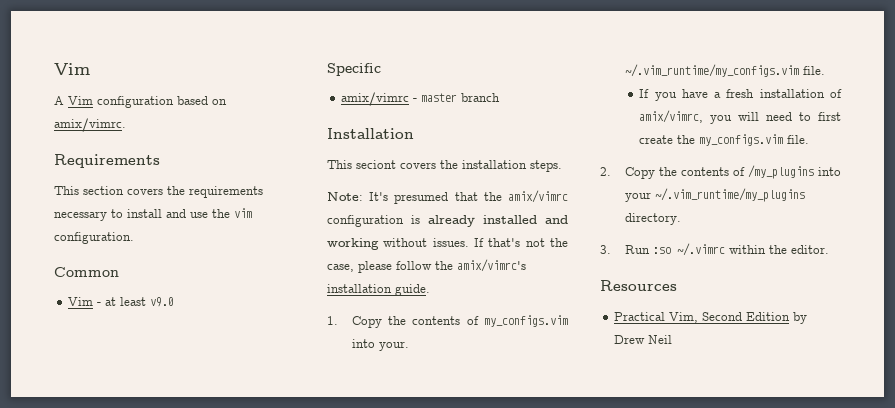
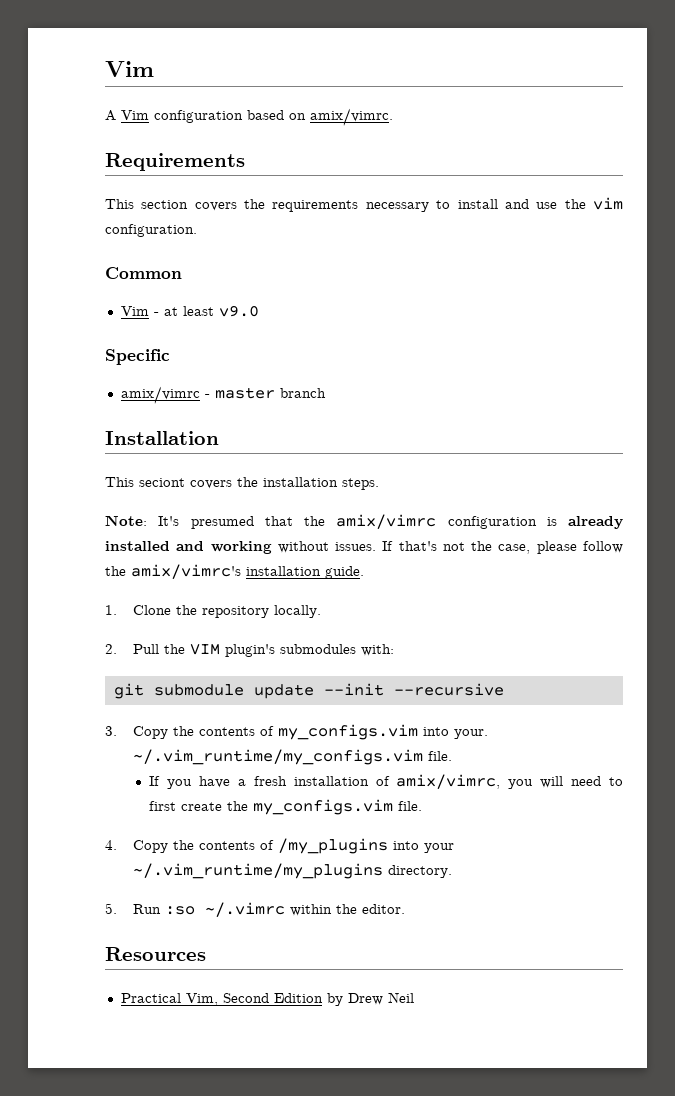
(338, 320) none -> [133,605,322,618] [105,643,395,657] [113,683,504,699] [105,726,117,736] Clone the repository locally. // 2. Pull the VIM plugin's submodules with: // git submodule update --init --recursive // 3.
[600,167,611,176] 2. -> [105,840,117,850] 4.
[600,245,611,254] 3. -> [105,903,117,914] 5.

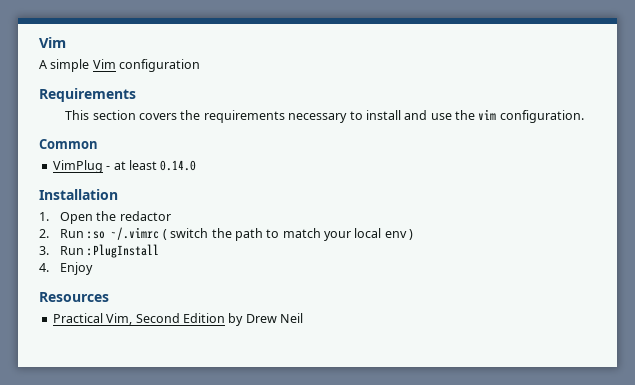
(116, 115) none -> [50,59,90,72] simple
[247,108,393,126] based on amix/vimrc. -> (201, 65) none
[120,306,149,316] Vim -> [52,160,103,173] VimPlug
[218,305,259,317] [105,349,170,365] [120,386,326,404] [105,431,219,445] [105,477,379,490] [105,514,623,529] [105,541,623,554] [105,564,364,579] [105,605,322,618] [105,643,395,657] [113,683,504,699] [105,724,489,740] [133,749,453,765] [149,774,623,789] [149,799,423,815] [105,838,455,854] [133,863,453,879] [105,902,406,917] v9.0 // Specific // amix/vimrc - master branch // Installation // This seciont covers the installation steps. // Note: It's presumed that the amix/vimrc configuration is already installed and working without issues. If that's not the case, please follow the amix/vimrc's installation guide. // 1. Clone the repository locally. // 2. Pull the VIM plugin's submodules with: // git submodule update --init --recursive // 3. Copy the contents of my_configs.vim into your. ~/.vim_runtime/my_configs.vim file. // If you have a fresh installation of amix/vimrc, you will need to first create the my_configs.vim file. // 4. Copy the contents of /my_plugins into your ~/.vim_runtime/my_plugins directory. // 5. Run :so ~/.vimrc within the editor. -> [160,160,197,171] [39,189,118,200] [39,211,171,224] [39,227,414,241] [39,244,160,258] [39,262,94,275] 0.14.0 // Installation // 1. Open the redactor // 2. Run :so ~/.vimrc ( switch the path to match your local env ) // 3. Run :PlugInstall // 4. Enjoy

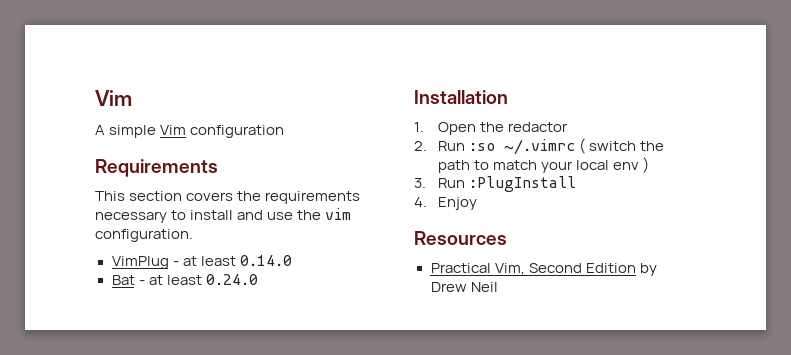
[39,139,98,149] // Common -> (193, 235) none
(197, 165) none -> [111,274,258,285] // Bat - at least 0.24.0

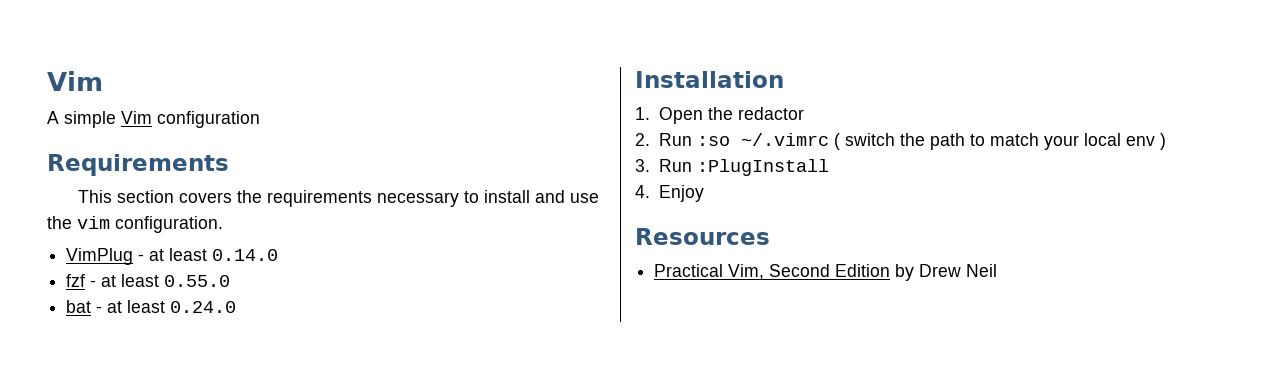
[111,275,135,285] Bat -> [66,274,231,287] [66,300,92,313] fzf - at least 0.55.0 // bat

